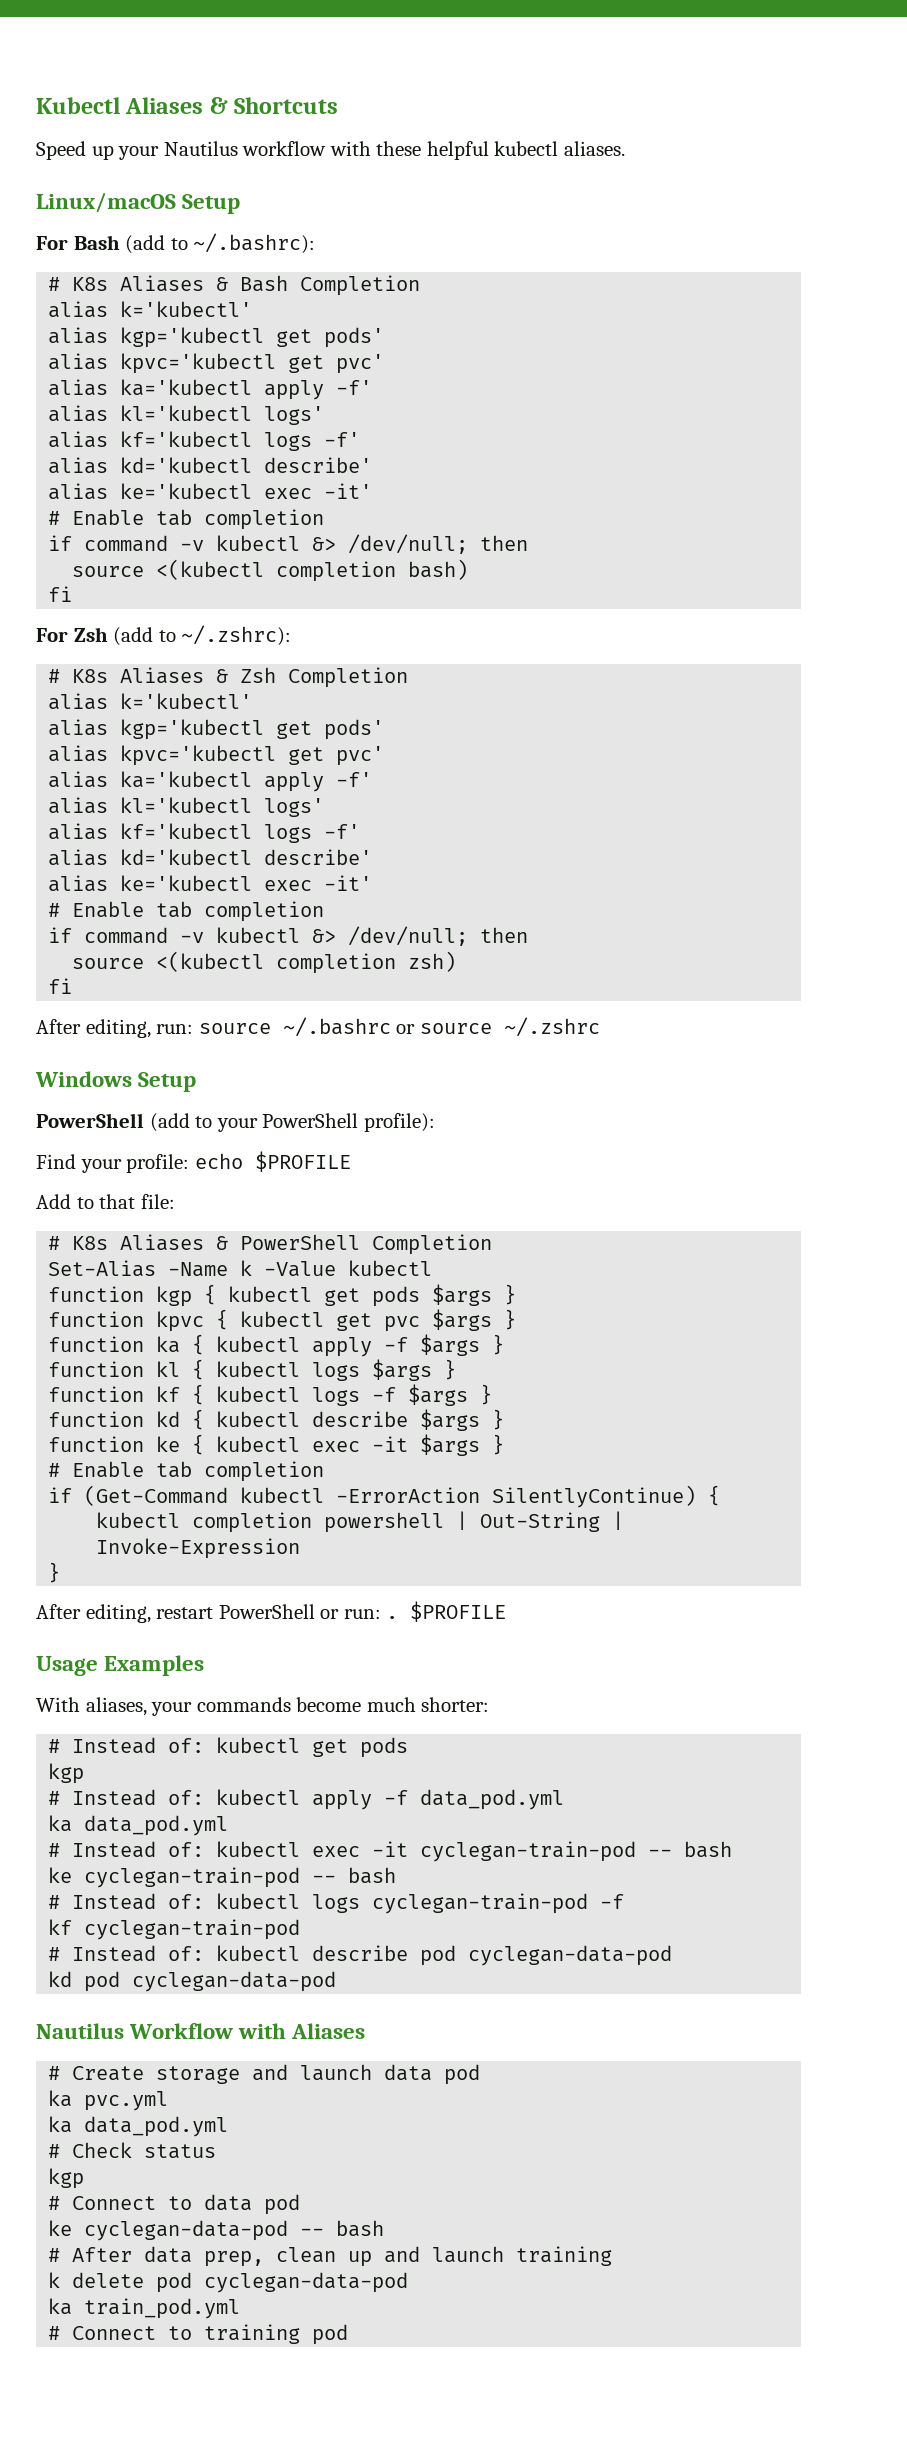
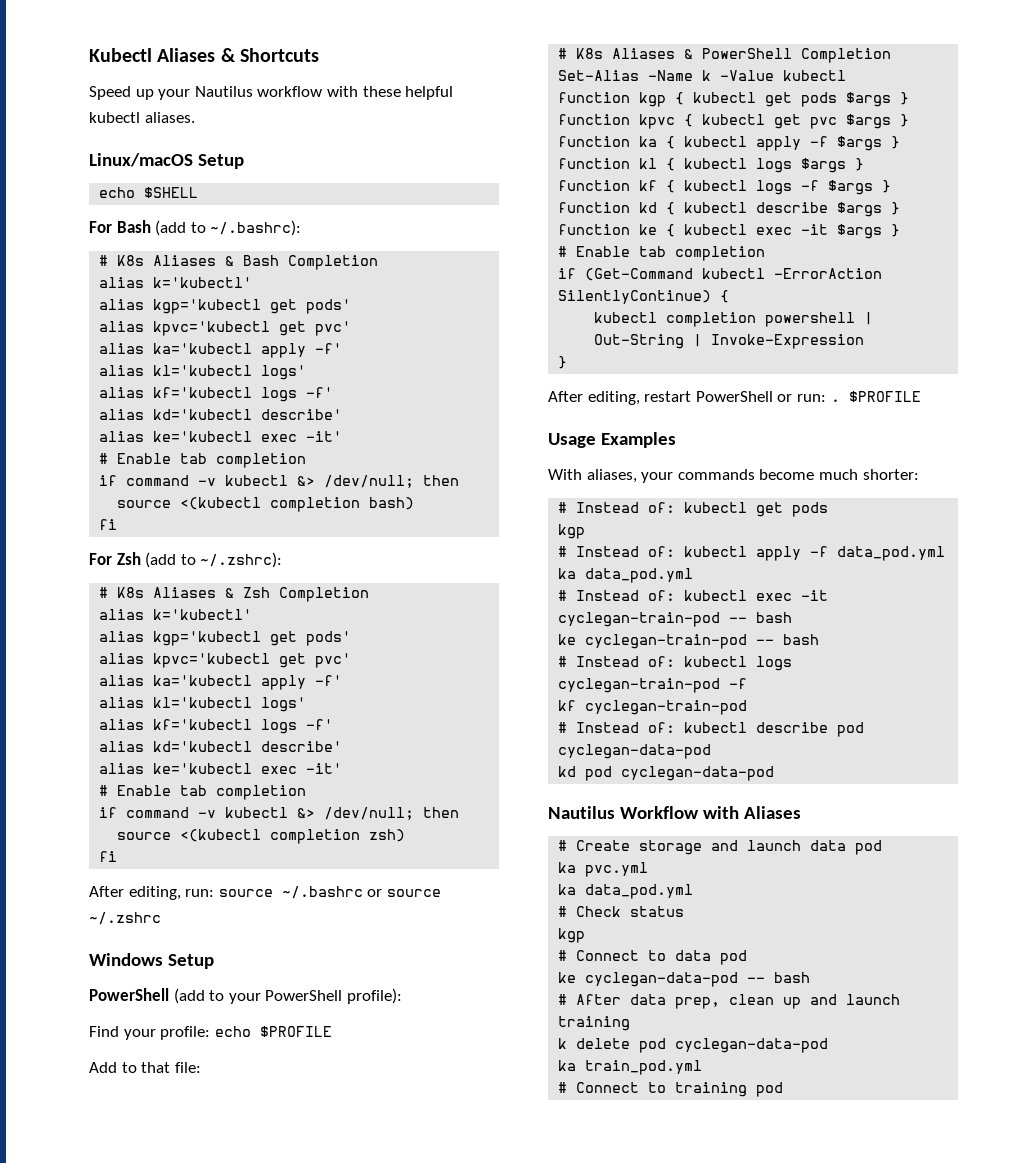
(241, 204) none -> [99,187,199,198] // echo $SHELL

